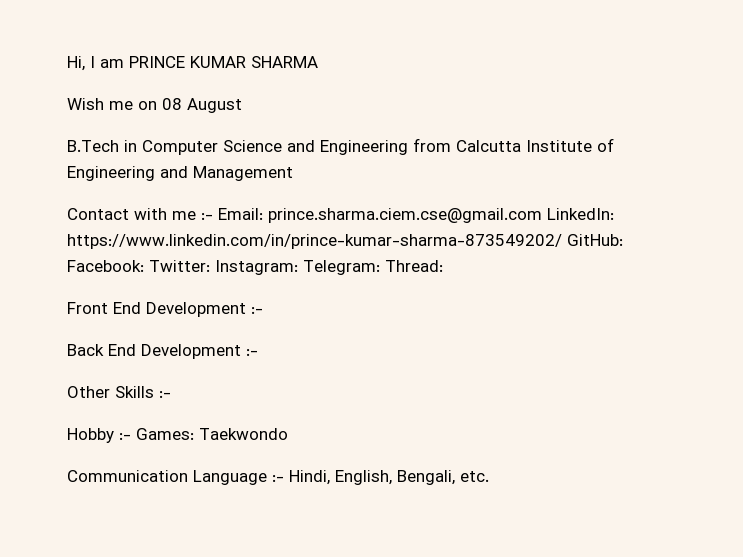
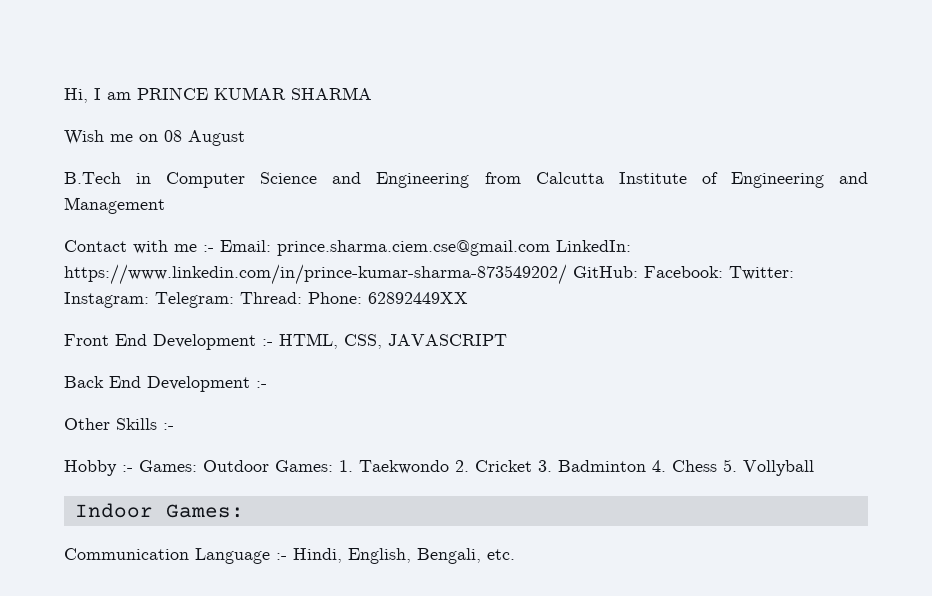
(443, 266) none -> [308,292,468,304] Phone: 62892449XX
(263, 310) none -> [279,333,507,349] HTML, CSS, JAVASCRIPT
[199,428,288,440] Taekwondo -> [203,459,814,476] [74,503,244,518] Outdoor Games: 1. Taekwondo 2. Cricket 3. Badminton 4. Chess 5. Vollyball // Indoor Games:

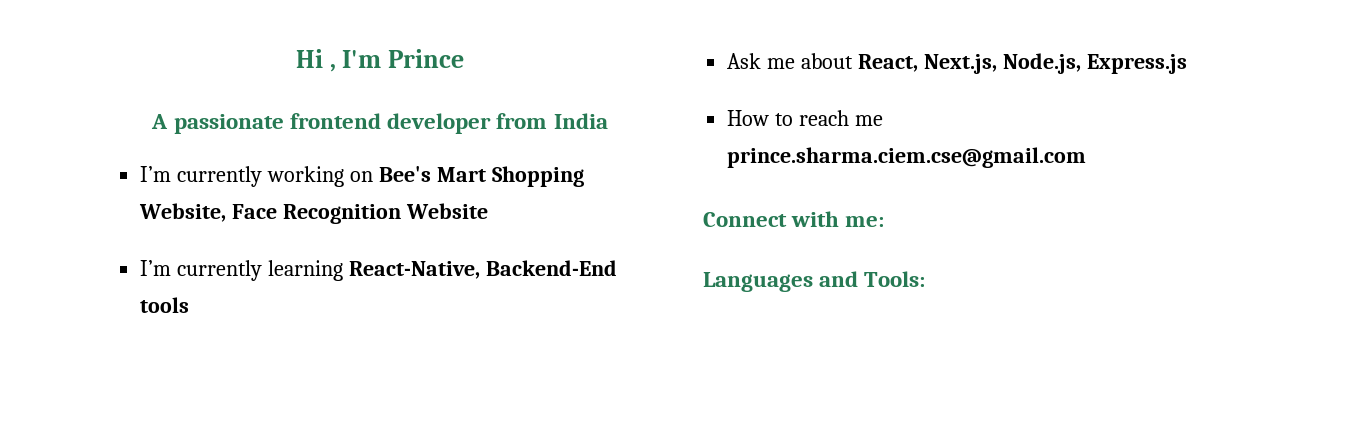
[64,87,372,103] [64,130,245,146] [64,172,868,188] [64,197,165,214] [64,240,631,256] [64,264,794,285] [64,292,468,308] [64,333,507,350] [64,376,267,392] [64,418,174,430] [64,459,814,476] [74,503,244,518] [64,548,515,564] Hi, I am PRINCE KUMAR SHARMA // Wish me on 08 August // B.Tech in Computer Science and Engineering from Calcutta Institute of Engineering and Management // Contact with me :- Email: prince.sharma.ciem.cse@gmail.com LinkedIn: https://www.linkedin.com/in/prince-kumar-sharma-873549202/ GitHub: Facebook: Twitter: Instagram: Telegram: Thread: Phone: 62892449XX // Front End Development :- HTML, CSS, JAVASCRIPT // Back End Development :- // Other Skills :- // Hobby :- Games: Outdoor Games: 1. Taekwondo 2. Cricket 3. Badminton 4. Chess 5. Vollyball // Indoor Games: // Communication Language :- Hindi, English, Bengali, etc. -> [295,49,465,72] [151,113,608,134] [140,166,584,187] [139,203,489,224] [140,260,617,281] [140,297,190,313] [727,53,1187,74] [727,110,884,126] [727,147,1087,168] [703,211,885,227] [703,271,926,292] Hi , I'm Prince // A passionate frontend developer from India // I’m currently working on Bee's Mart Shopping Website, Face Recognition Website // I’m currently learning React-Native, Backend-End tools // Ask me about React, Next.js, Node.js, Express.js // How to reach me prince.sharma.ciem.cse@gmail.com // Connect with me: // Languages and Tools:

